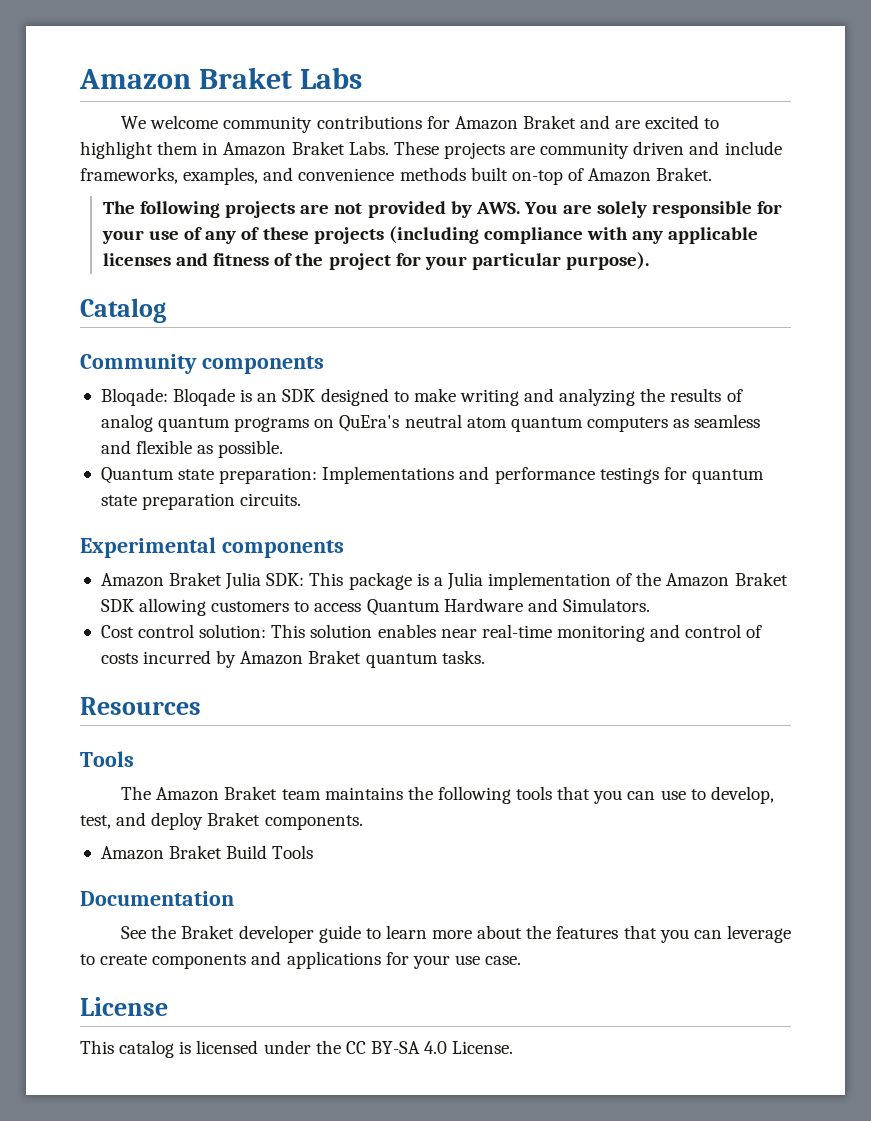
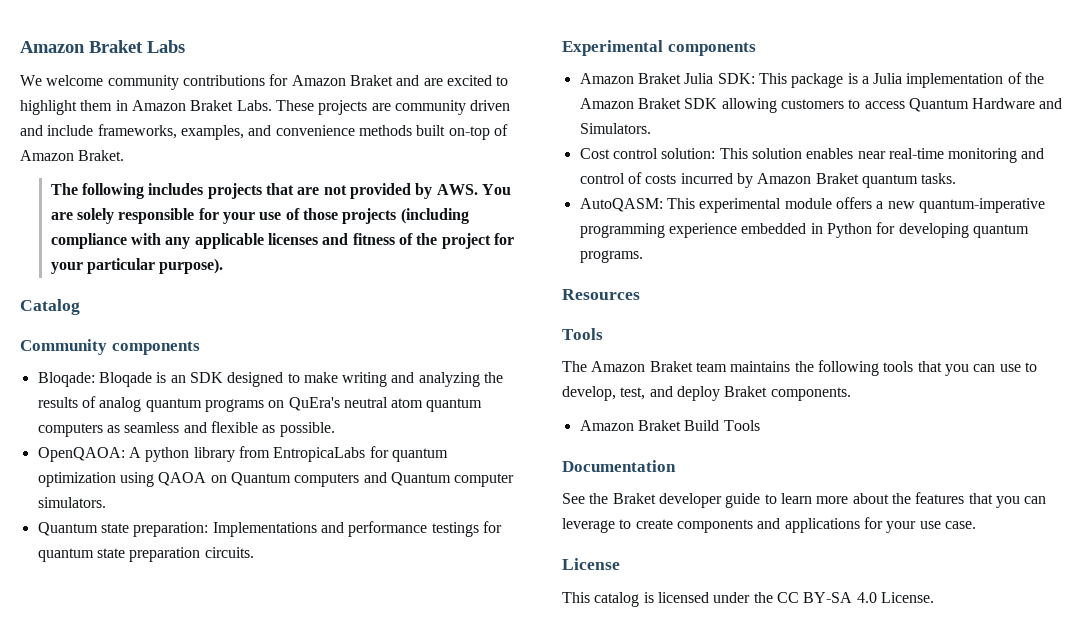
[225,201,296,218] projects -> [148,183,294,199] includes projects that
[205,227,309,244] any of these -> [302,208,338,220] those
(284, 449) none -> [37,446,448,462] [37,472,515,487] [37,497,106,508] // OpenQAOA: A python library from EntropicaLabs for quantum optimization using QAOA on Quantum computers and Quantum computer simulators.
(485, 657) none -> [579,197,1045,213] [579,222,1029,238] [579,250,643,263] // AutoQASM: This experimental module offers a new quantum-imperative programming experience embedded in Python for developing quantum programs.

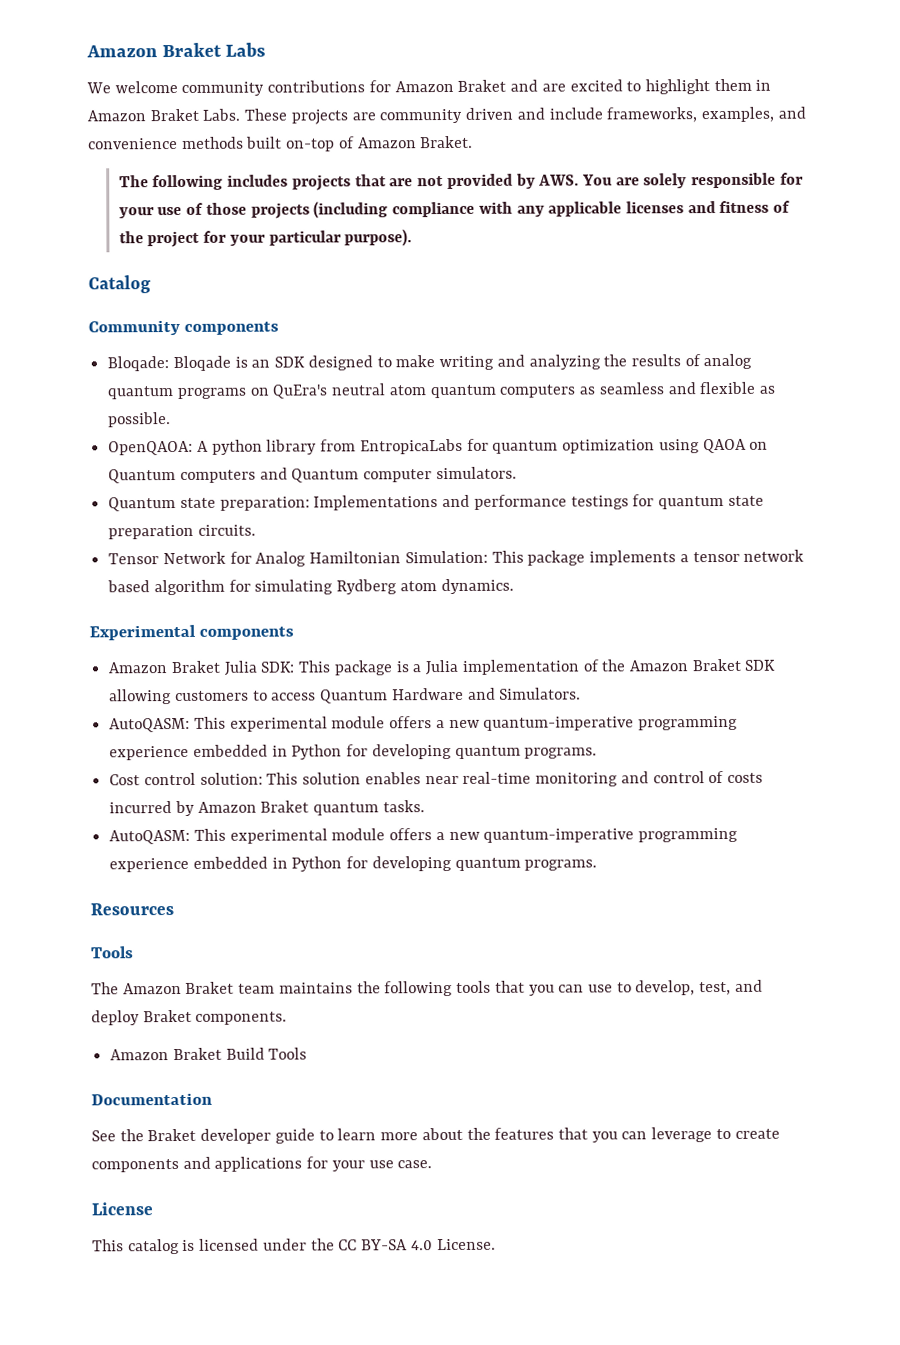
(254, 552) none -> [108,549,805,567] [107,578,514,596] // Tensor Network for Analog Hamiltonian Simulation: This package implements a tensor network based algorithm for simulating Rydberg atom dynamics.
(651, 128) none -> [109,715,739,733] [109,743,598,761] // AutoQASM: This experimental module offers a new quantum-imperative programming experience embedded in Python for developing quantum programs.

